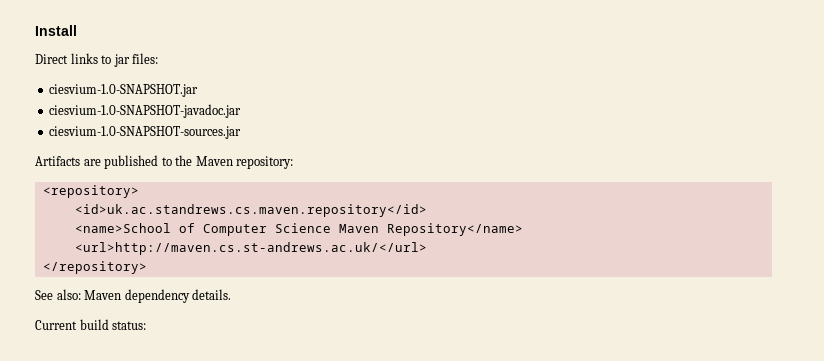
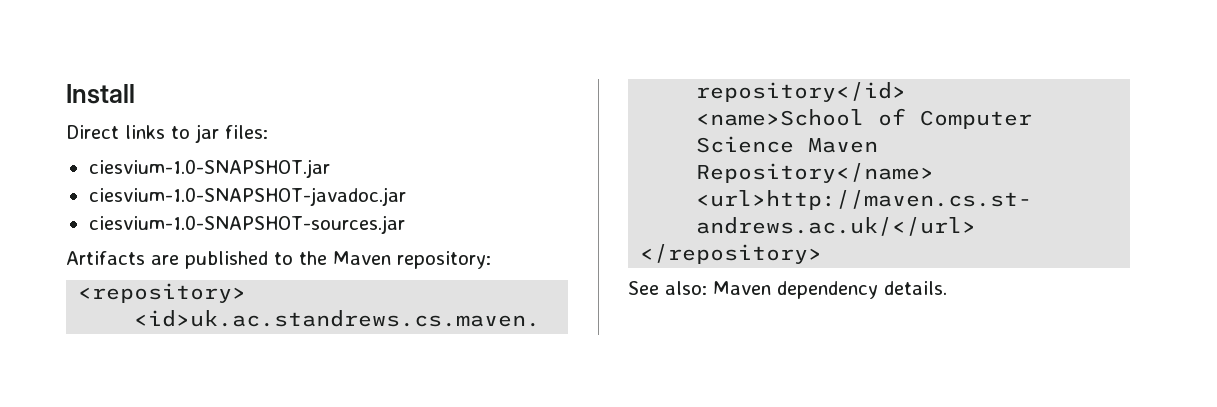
[35,319,147,330] // Current build status: -> (947, 288) none

